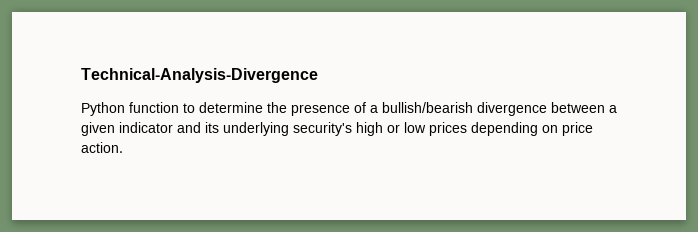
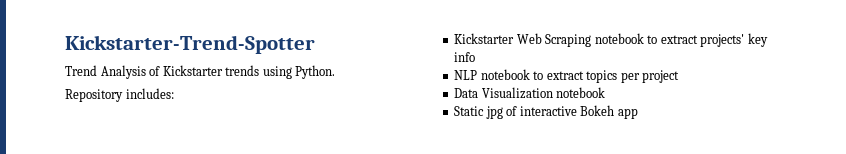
[81,68,318,83] [81,102,617,116] [81,122,593,136] [81,142,123,153] Technical-Analysis-Divergence // Python function to determine the presence of a bullish/bearish divergence between a given indicator and its underlying security's high or low prices depending on price action. -> [65,35,315,54] [65,65,336,79] [65,88,174,102] [454,33,768,47] [454,52,476,62] [454,69,680,83] [454,87,606,99] [454,105,638,119] Kickstarter-Trend-Spotter // Trend Analysis of Kickstarter trends using Python. // Repository includes: // Kickstarter Web Scraping notebook to extract projects' key info // NLP notebook to extract topics per project // Data Visualization notebook // Static jpg of interactive Bokeh app

